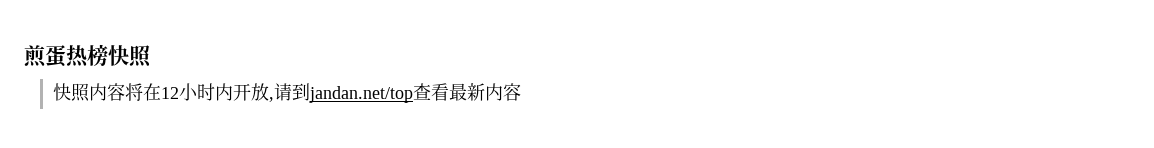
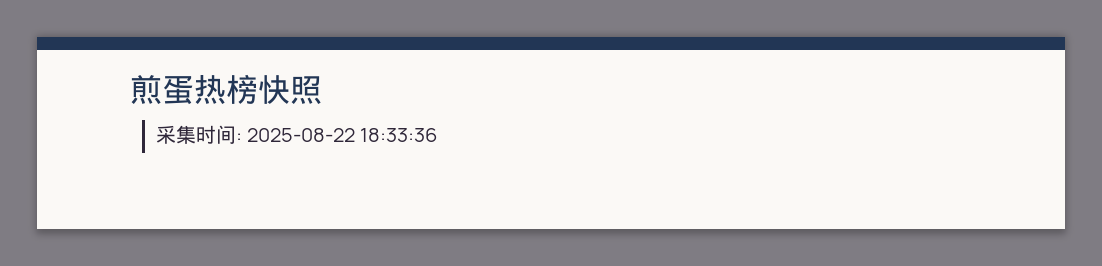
[52,83,521,103] 快照内容将在12小时内开放,请到jandan.net/top查看最新内容 -> [155,125,438,144] 采集时间: 2025-08-22 18:33:36

